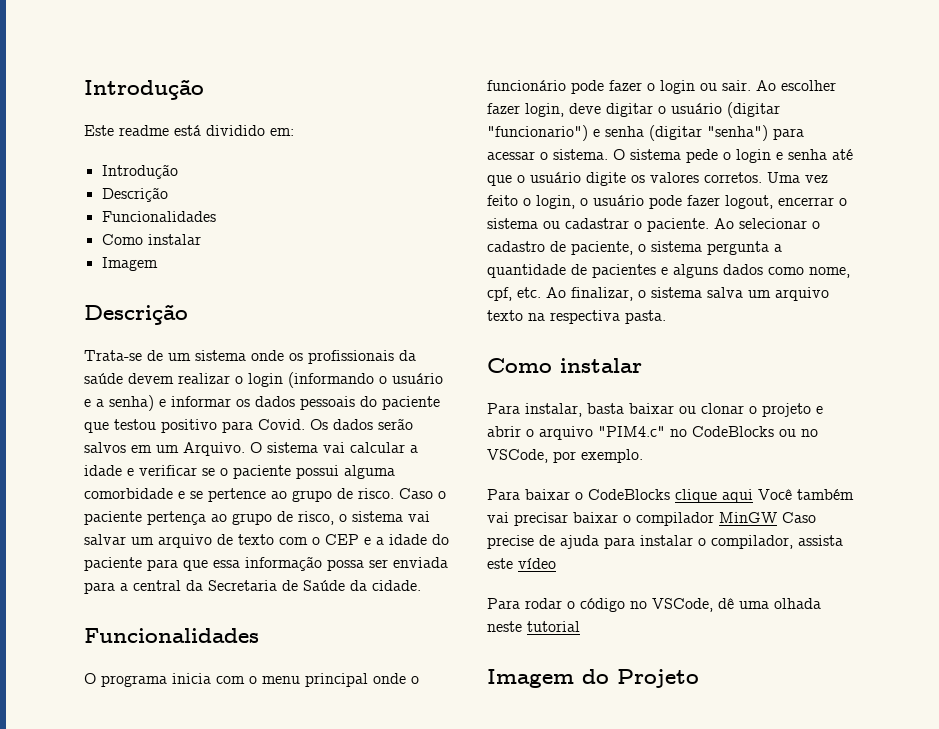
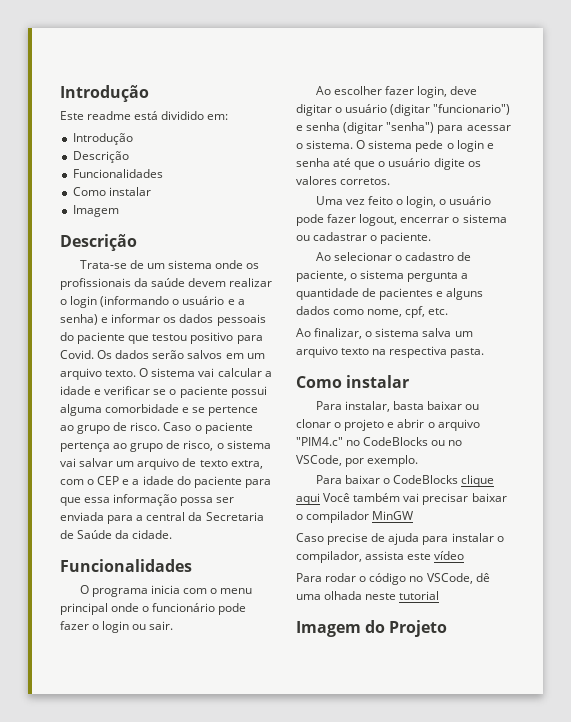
[183,442,245,456] Arquivo. -> [60,368,137,380] arquivo texto.
(274, 539) none -> [230,460,263,469] extra,
(751, 85) none -> (174, 625) //
(762, 177) none -> (391, 181) //
(709, 225) none -> (432, 238) //
(541, 292) none -> (449, 311) //
(777, 517) none -> (414, 515) //

